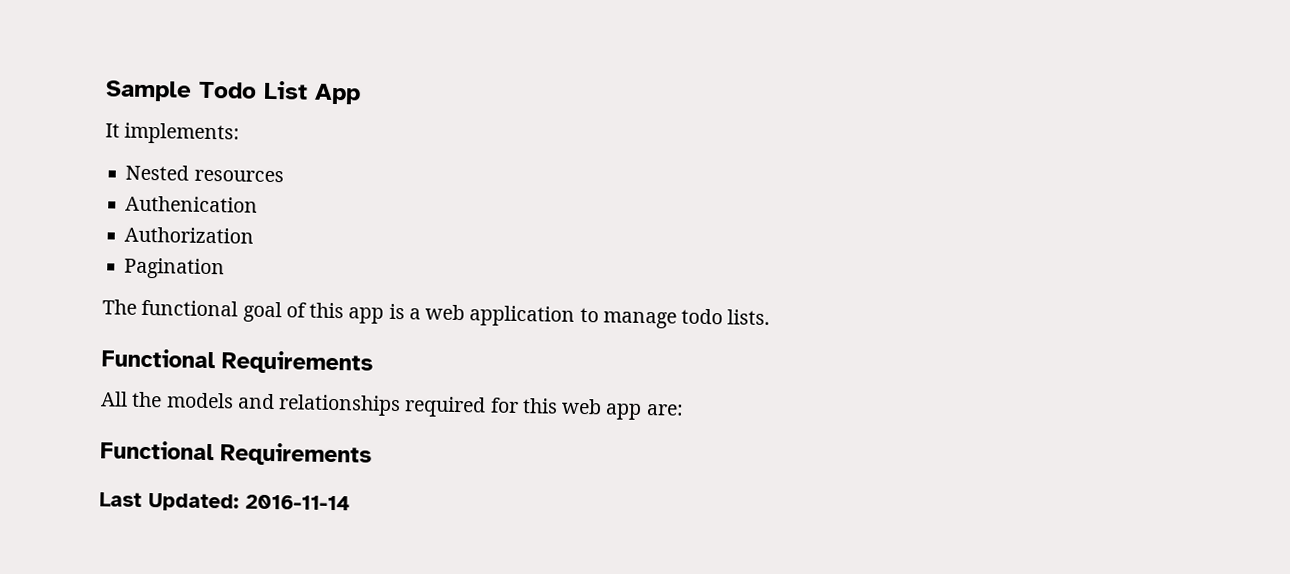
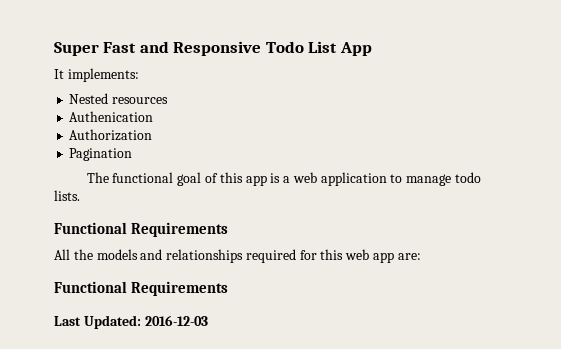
[105,80,192,102] Sample -> [54,41,262,56] Super Fast and Responsive
[245,494,350,511] 2016-11-14 -> [144,315,208,326] 2016-12-03

